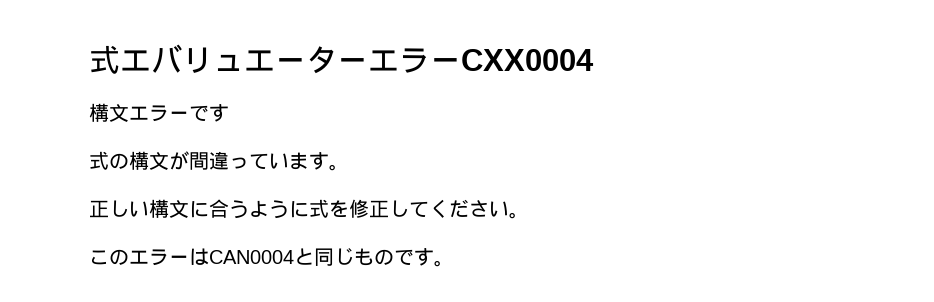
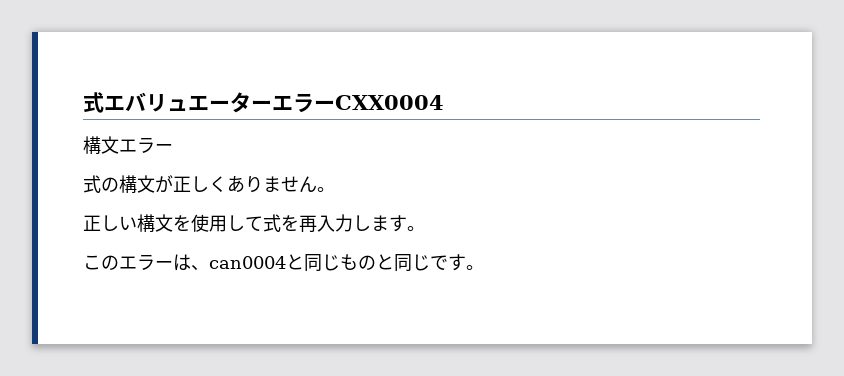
[189,104,229,122] です -> (173, 147) none
[189,151,329,170] 間違っています -> [173,175,317,193] 正しくありません
[189,199,509,219] に合うように式を修正してください -> [173,214,407,233] を使用して式を再入力します
[209,250,294,264] CAN0004 -> [191,256,286,271] 、can0004
(394, 257) none -> [376,254,430,272] と同じ

